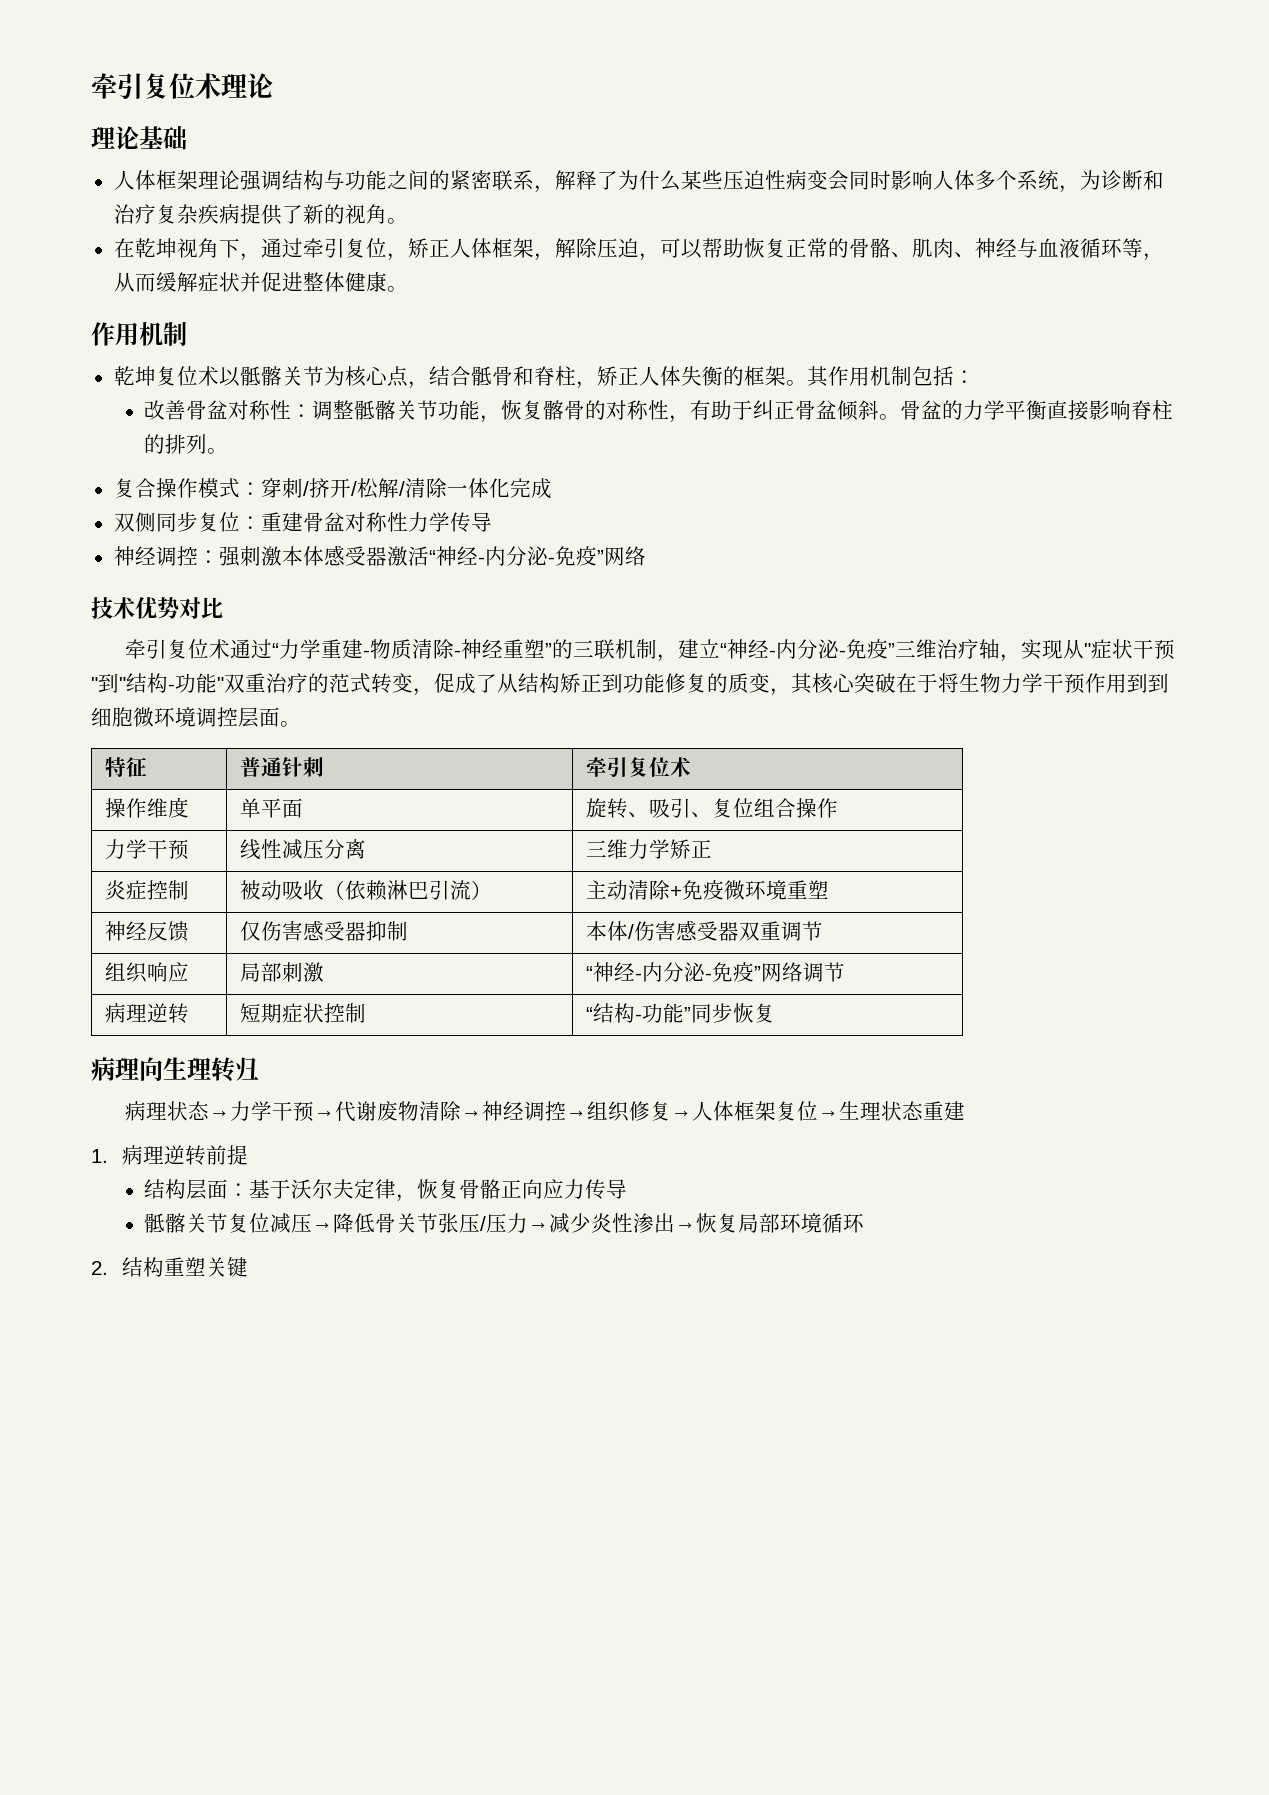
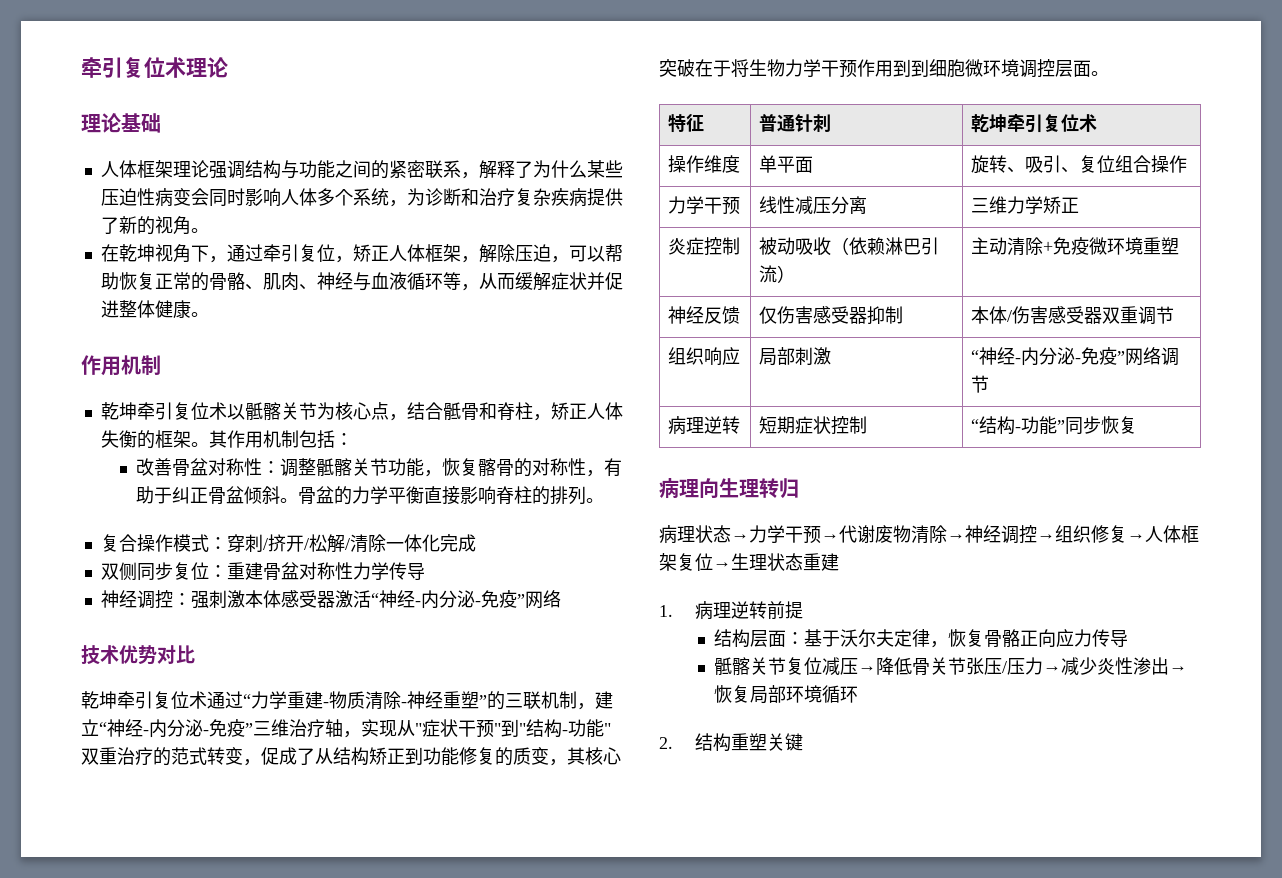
(156, 376) none -> [136,402,173,420] 牵引
(223, 608) none -> [81,691,117,709] 乾坤
(325, 767) none -> [970,114,1007,133] 乾坤

